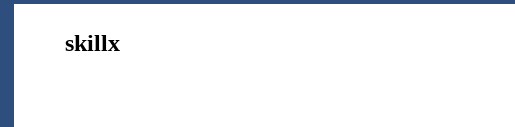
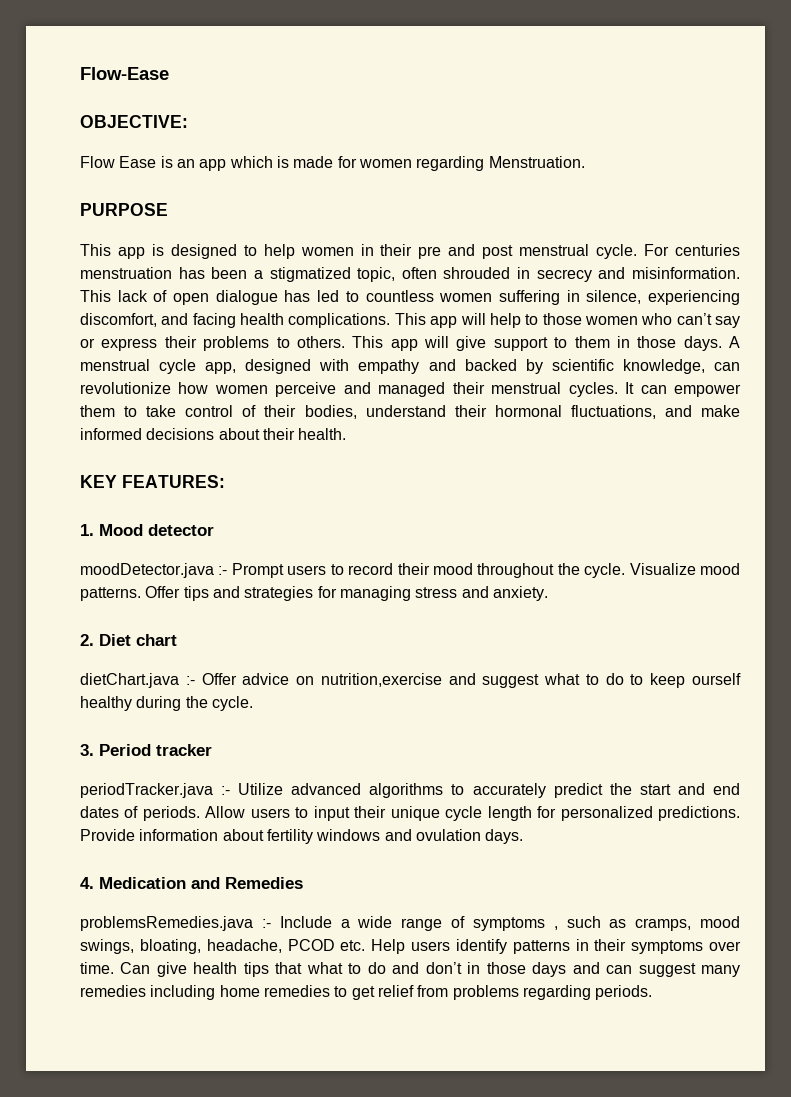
[65,35,120,51] skillx -> [80,67,169,80] [80,115,188,128] [80,156,585,171] [80,203,168,216] [80,244,741,259] [80,267,740,282] [80,290,740,305] [80,313,740,328] [80,336,740,351] [80,359,741,374] [80,382,741,397] [80,405,740,419] [80,428,347,440] [80,475,225,488] [80,524,214,536] [80,563,740,578] [80,586,548,601] [80,634,177,646] [80,673,741,688] [80,696,253,711] [80,744,212,756] [80,783,741,798] [80,806,740,821] [80,829,524,844] [80,877,303,889] [80,916,740,931] [80,939,741,954] [80,962,740,977] [80,985,653,1000] Flow-Ease // OBJECTIVE: // Flow Ease is an app which is made for women regarding Menstruation. // PURPOSE // This app is designed to help women in their pre and post menstrual cycle. For centuries menstruation has been a stigmatized topic, often shrouded in secrecy and misinformation. This lack of open dialogue has led to countless women suffering in silence, experiencing discomfort, and facing health complications. This app will help to those women who can’t say or express their problems to others. This app will give support to them in those days. A menstrual cycle app, designed with empathy and backed by scientific knowledge, can revolutionize how women perceive and managed their menstrual cycles. It can empower them to take control of their bodies, understand their hormonal fluctuations, and make informed decisions about their health. // KEY FEATURES: // 1. Mood detector // moodDetector.java :- Prompt users to record their mood throughout the cycle. Visualize mood patterns. Offer tips and strategies for managing stress and anxiety. // 2. Diet chart // dietChart.java :- Offer advice on nutrition,exercise and suggest what to do to keep ourself healthy during the cycle. // 3. Period tracker // periodTracker.java :- Utilize advanced algorithms to accurately predict the start and end dates of periods. Allow users to input their unique cycle length for personalized predictions. Provide information about fertility windows and ovulation days. // 4. Medication and Remedies // problemsRemedies.java :- Include a wide range of symptoms , such as cramps, mood swings, bloating, headache, PCOD etc. Help users identify patterns in their symptoms over time. Can give health tips that what to do and don’t in those days and can suggest many remedies including home remedies to get relief from problems regarding periods.

